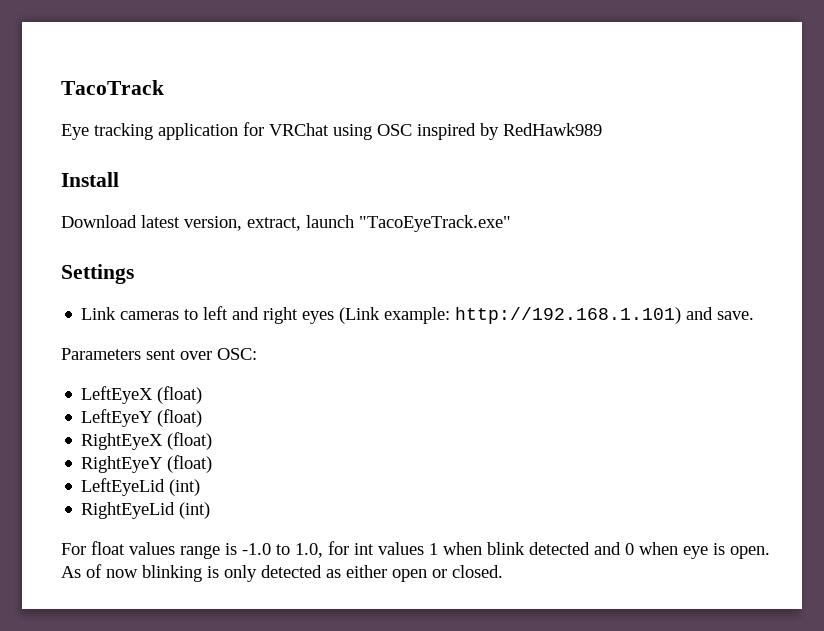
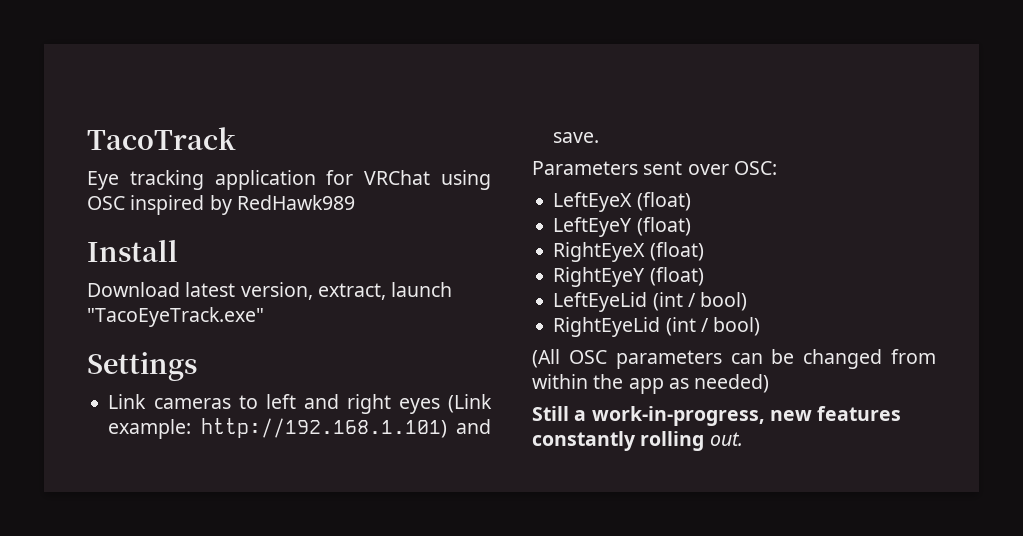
[169,479,201,496] [81,502,211,519] [61,541,770,559] [61,564,503,582] (int) // RightEyeLid (int) // For float values range is -1.0 to 1.0, for int values 1 when blink detected and 0 when eye is open. As of now blinking is only detected as either open or closed. -> [652,292,748,311] [553,317,761,337] [532,349,936,369] [532,374,770,394] [532,406,902,426] [532,431,743,451] (int / bool) // RightEyeLid (int / bool) // (All OSC parameters can be changed from within the app as needed) // Still a work-in-progress, new features constantly rolling out.

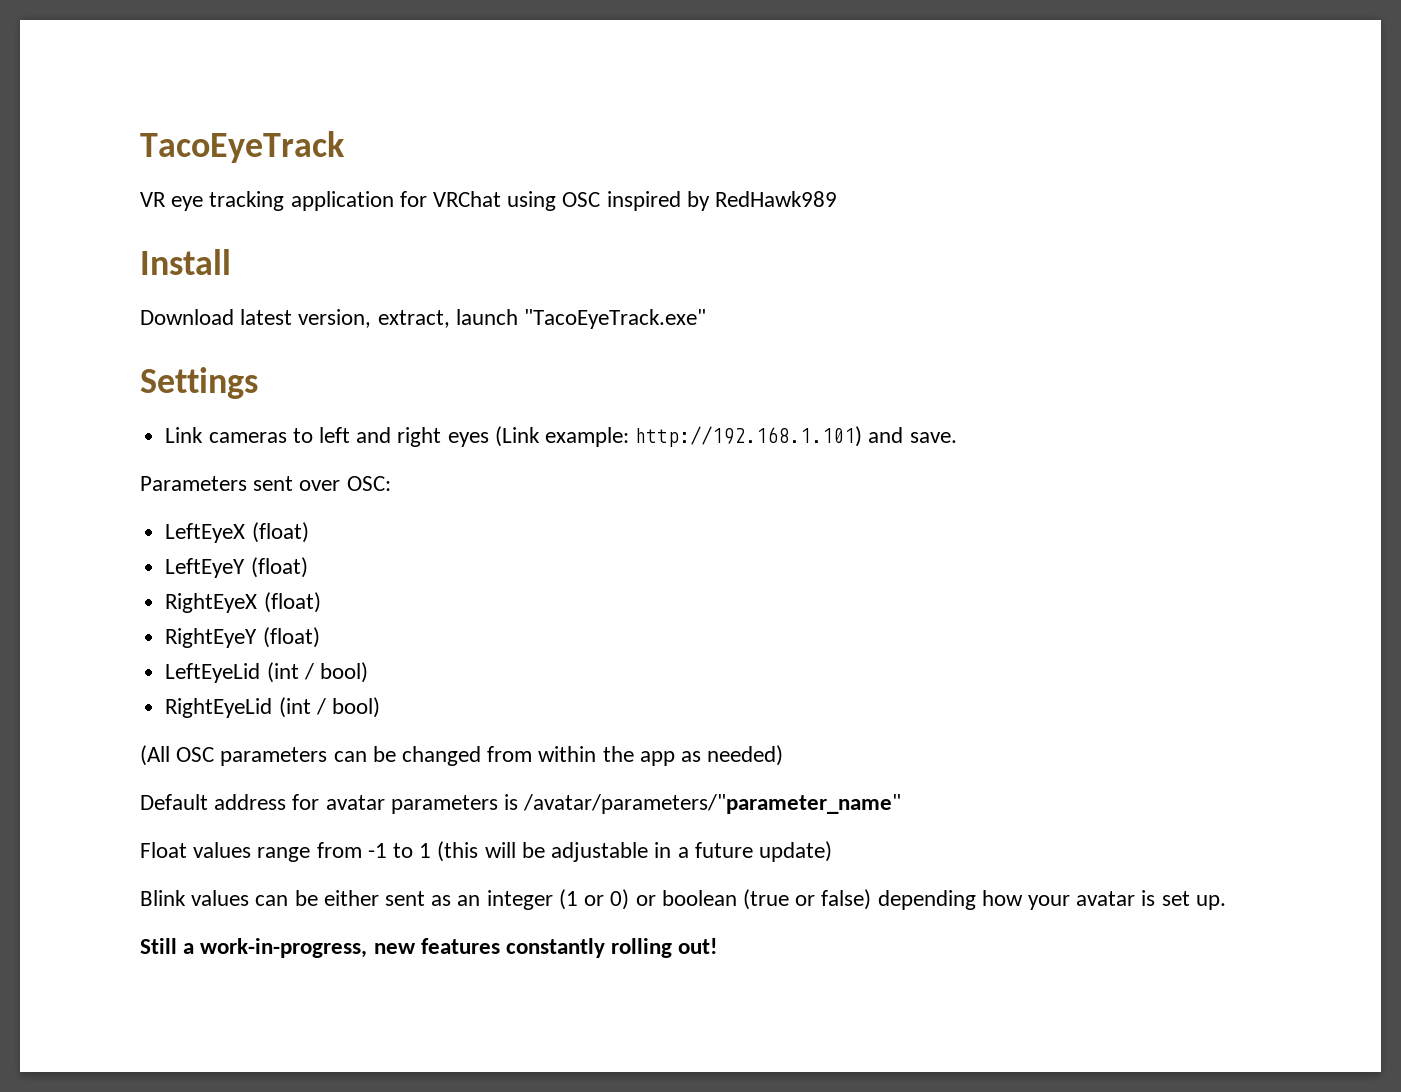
[87,127,236,150] [87,171,119,190] TacoTrack // Eye -> [140,131,345,163] [140,192,204,211] TacoEyeTrack // VR eye
(770, 383) none -> [140,794,902,814] [140,841,832,862] [140,889,1226,910] // Default address for avatar parameters is /avatar/parameters/"parameter_name" // Float values range from -1 to 1 (this will be adjustable in a future update) // Blink values can be either sent as an integer (1 or 0) or boolean (true or false) depending how your avatar is set up.
[709,432,743,446] out. -> [678,938,718,954] out!

